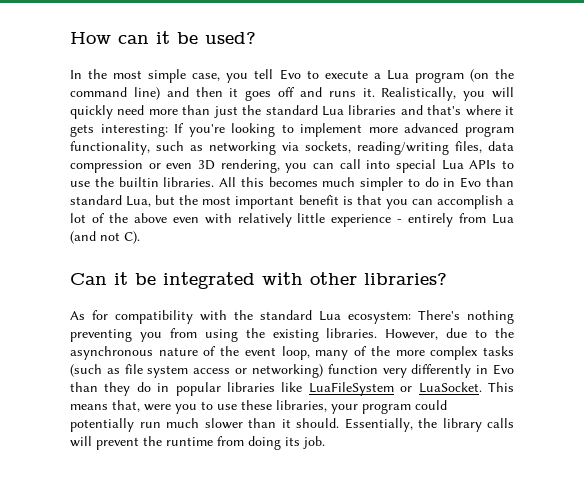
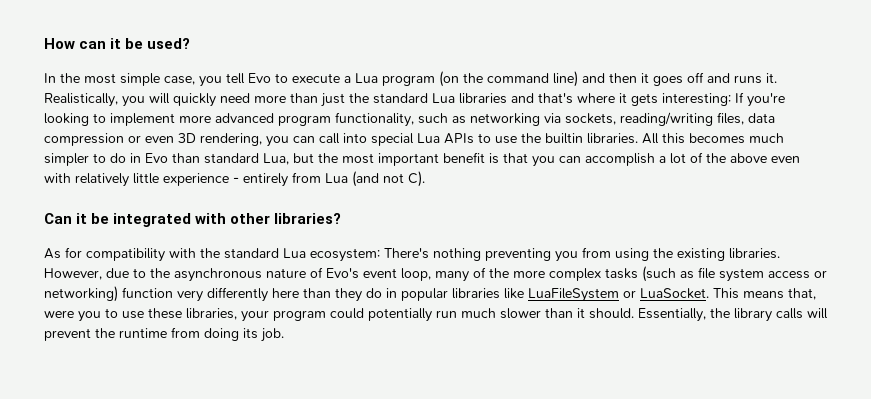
[220,346,240,356] the -> [326,268,359,279] Evo's
[476,364,514,375] in Evo -> [272,288,299,298] here

